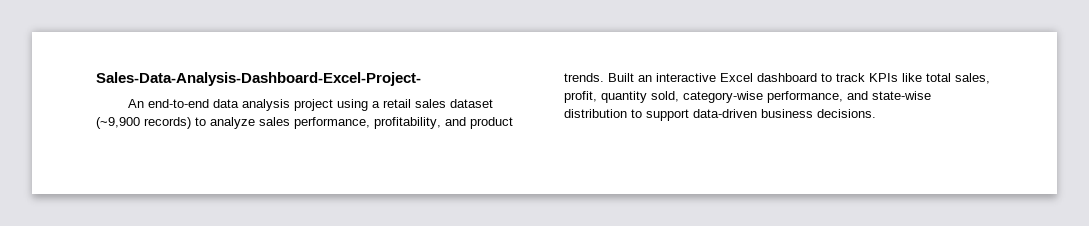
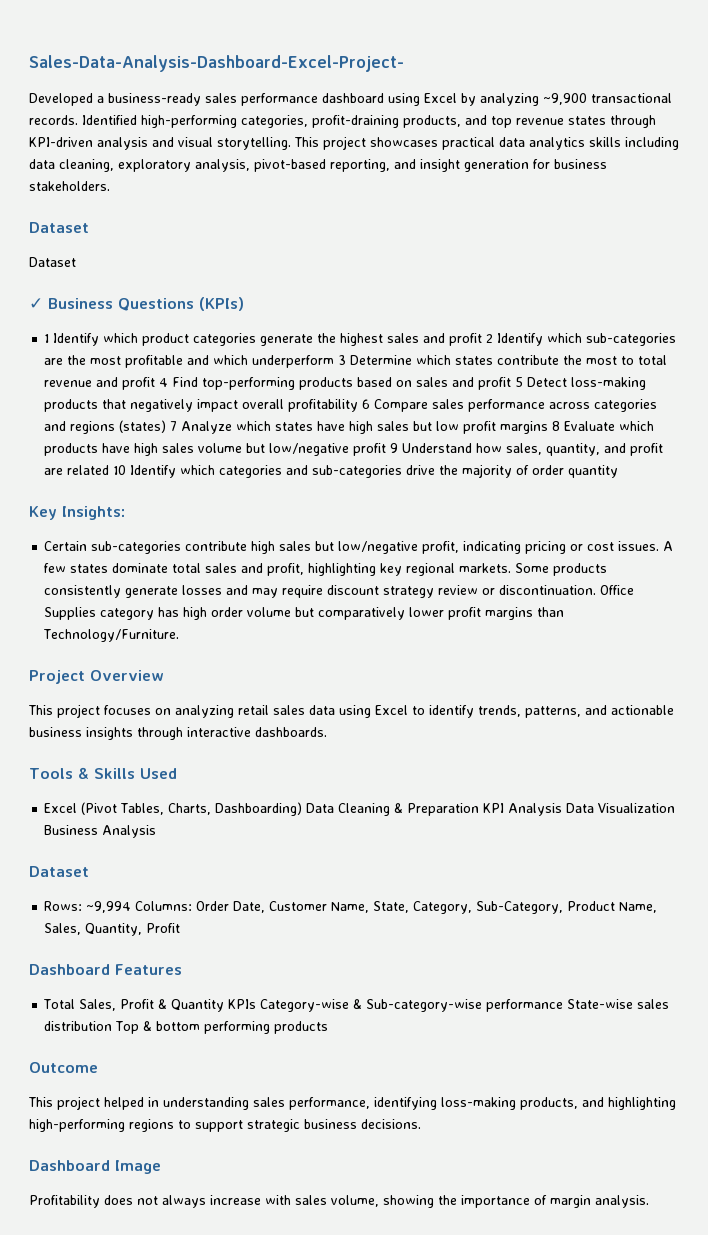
[128,99,494,111] [96,117,513,129] [564,73,990,84] [564,91,931,103] [564,109,627,118] An end-to-end data analysis project using a retail sales dataset (~9,900 records) to analyze sales performance, profitability, and product trends. Built an interactive Excel dashboard to track KPIs like total sales, profit, quantity sold, category-wise performance, and state-wise distribution -> [29,93,672,106] [29,115,656,128] [29,136,679,150] [29,159,607,172] [29,181,110,191] [29,222,89,233] [29,257,76,267] [29,297,244,311] [44,333,677,346] [44,355,668,368] [44,377,647,390] [44,399,658,412] [44,420,655,434] [44,443,664,456] [44,464,619,478] [29,506,125,520] [44,541,674,554] [44,563,608,576] [44,585,635,598] [44,607,565,620] [43,629,180,642] [29,670,163,684] [28,704,674,718] [29,727,327,740] [29,767,177,779] [44,802,676,816] [44,825,157,838] [29,866,89,877] [44,901,658,914] [44,923,181,936] [29,964,182,975] [43,999,670,1012] [44,1021,329,1034] [29,1062,98,1073] [28,1096,676,1110] [29,1119,174,1132] Developed a business-ready sales performance dashboard using Excel by analyzing ~9,900 transactional records. Identified high-performing categories, profit-draining products, and top revenue states through KPI-driven analysis and visual storytelling. This project showcases practical data analytics skills including data cleaning, exploratory analysis, pivot-based reporting, and insight generation for business stakeholders. // Dataset // Dataset // ✓ Business Questions (KPIs) // 1 Identify which product categories generate the highest sales and profit 2 Identify which sub-categories are the most profitable and which underperform 3 Determine which states contribute the most to total revenue and profit 4 Find top-performing products based on sales and profit 5 Detect loss-making products that negatively impact overall profitability 6 Compare sales performance across categories and regions (states) 7 Analyze which states have high sales but low profit margins 8 Evaluate which products have high sales volume but low/negative profit 9 Understand how sales, quantity, and profit are related 10 Identify which categories and sub-categories drive the majority of order quantity // Key Insights: // Certain sub-categories contribute high sales but low/negative profit, indicating pricing or cost issues. A few states dominate total sales and profit, highlighting key regional markets. Some products consistently generate losses and may require discount strategy review or discontinuation. Office Supplies category has high order volume but comparatively lower profit margins than Technology/Furniture. // Project Overview // This project focuses on analyzing retail sales data using Excel to identify trends, patterns, and actionable business insights through interactive dashboards. // Tools & Skills Used // Excel (Pivot Tables, Charts, Dashboarding) Data Cleaning & Preparation KPI Analysis Data Visualization Business Analysis // Dataset // Rows: ~9,994 Columns: Order Date, Customer Name, State, Category, Sub-Category, Product Name, Sales, Quantity, Profit // Dashboard Features // Total Sales, Profit & Quantity KPIs Category-wise & Sub-category-wise performance State-wise sales distribution Top & bottom performing products // Outcome // This project helped in understanding sales performance, identifying loss-making products, and highlighting high-performing regions
[693,109,757,118] data-driven -> [247,1119,300,1132] strategic
(876, 113) none -> [29,1160,161,1174] [29,1195,649,1208] // Dashboard Image // Profitability does not always increase with sales volume, showing the importance of margin analysis.

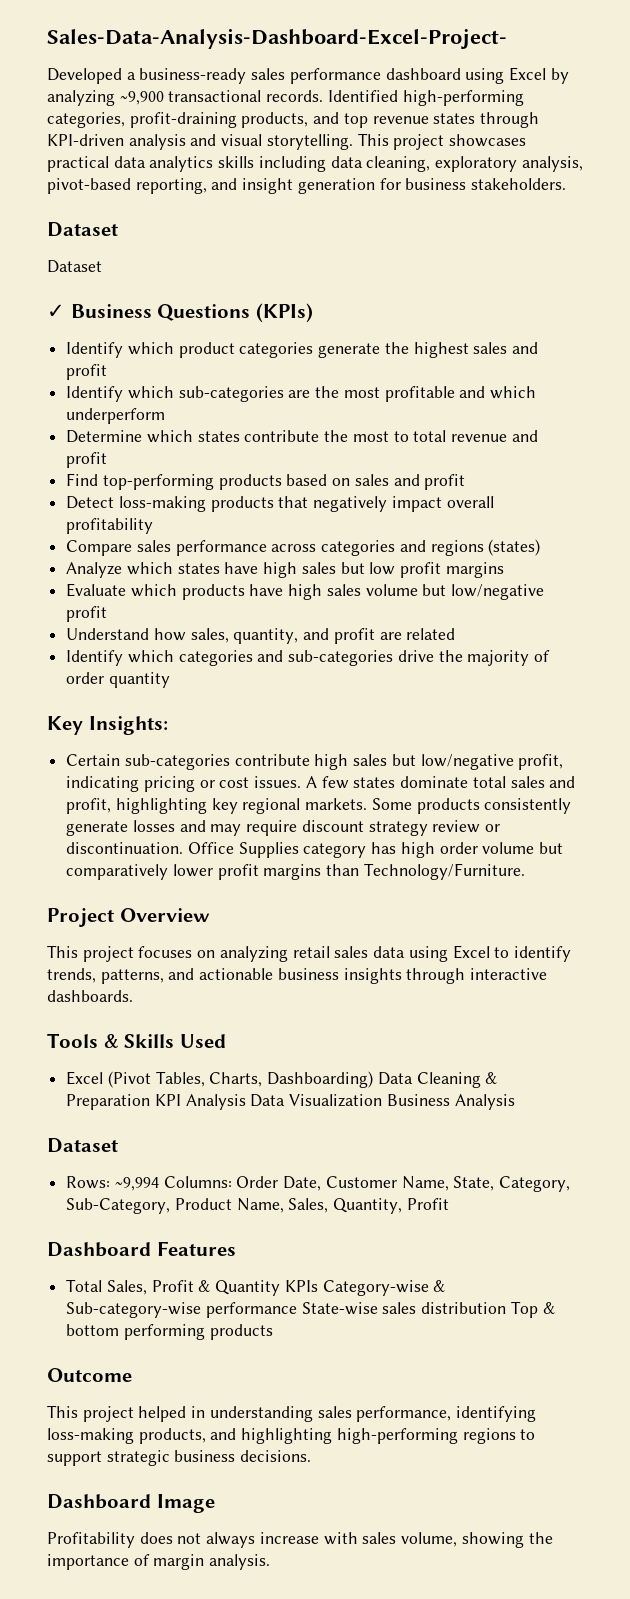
[44,334,50,343] 1 -> (313, 313) none
[486,334,494,343] 2 -> (108, 372) //
[338,355,347,365] 3 -> (166, 416) //
[159,378,169,387] 4 -> (108, 460) //
[515,377,524,387] 5 -> (466, 482) //
[362,399,371,409] 6 -> (154, 526) //
[170,421,178,431] 7 -> (541, 547) //
[552,421,561,431] 8 -> (504, 570) //
[390,443,399,453] 9 -> (108, 614) //
[113,465,127,475] 10 -> (456, 634) //

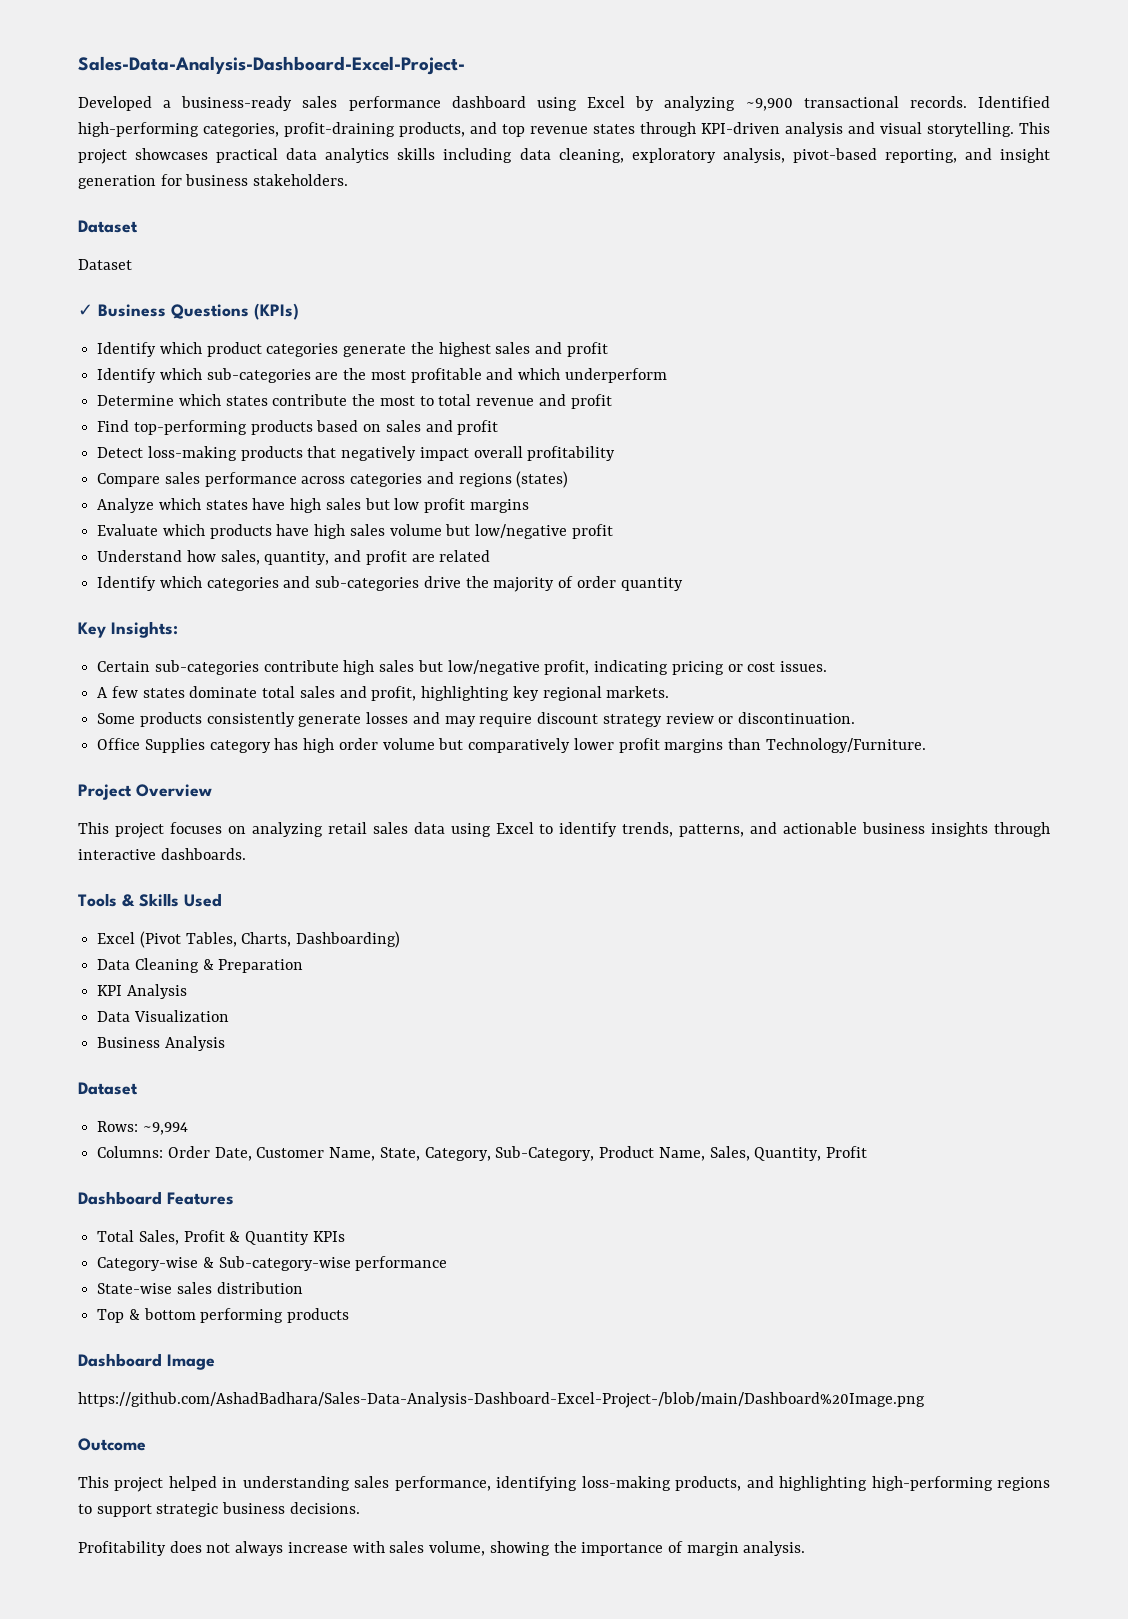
(302, 782) none -> (827, 666) //
(368, 804) none -> (670, 692) //
(184, 848) none -> (855, 718) //
(374, 1079) none -> (401, 939) //
(151, 1102) none -> (304, 966) //
(246, 1102) none -> (187, 991) //
(383, 1100) none -> (229, 1016) //
(159, 1184) none -> (188, 1128) //
(318, 1286) none -> (345, 1236) //
(297, 1310) none -> (448, 1263) //
(507, 1308) none -> (303, 1288) //
(273, 1332) none -> [78,1353,215,1370] [78,1392,925,1408] // Dashboard Image // https://github.com/AshadBadhara/Sales-Data-Analysis-Dashboard-Excel-Project-/blob/main/Dashboard%20Image.png
[47,1494,215,1513] // Dashboard Image -> (360, 1508) none

